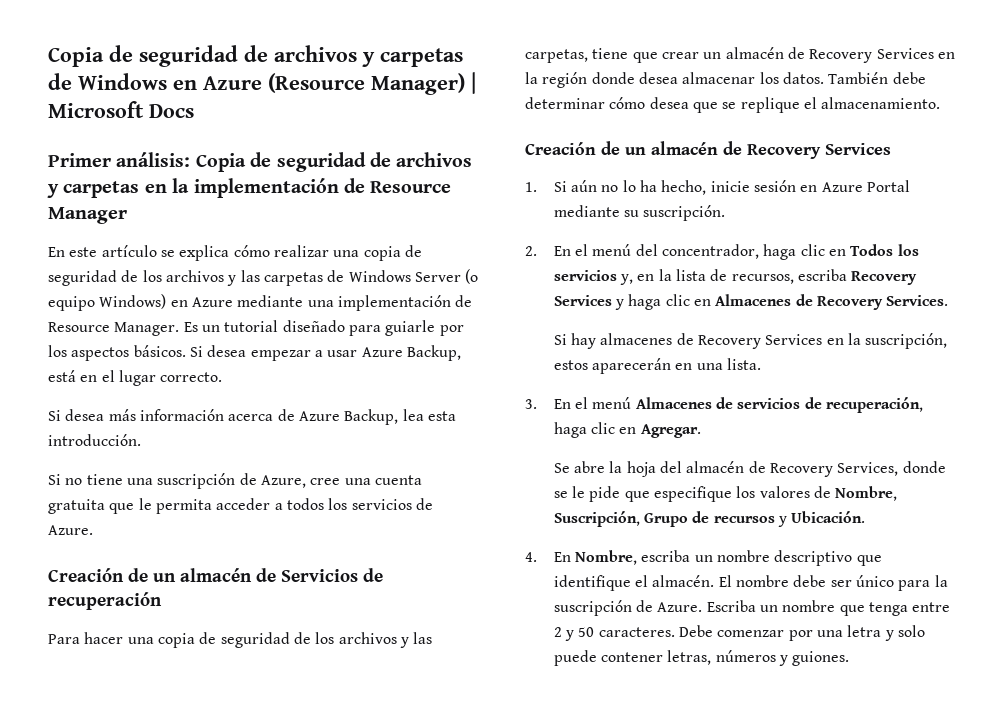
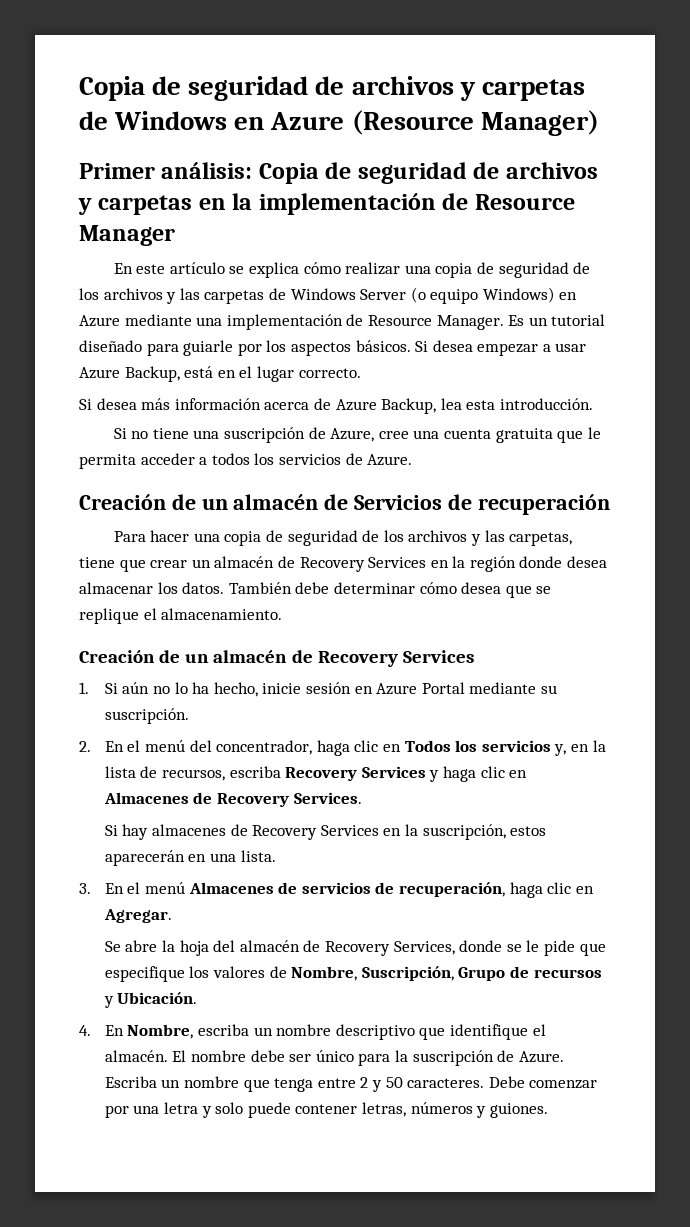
[471,72,476,94] [48,101,194,118] | Microsoft Docs -> (599, 123) none

